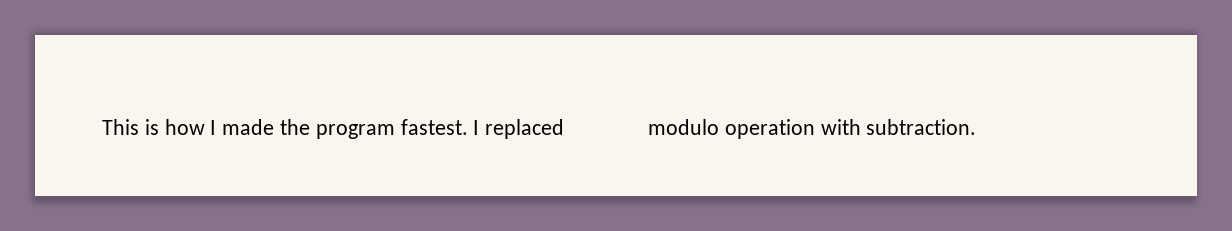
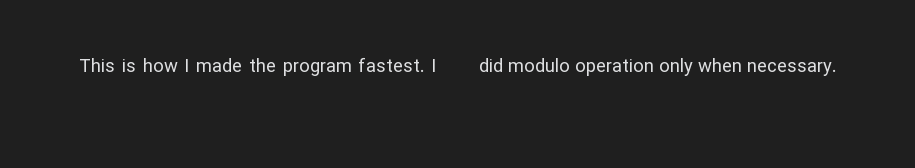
[485,119,565,139] replaced -> [479,58,503,72] did
[820,119,977,135] with subtraction. -> [659,58,836,76] only when necessary.

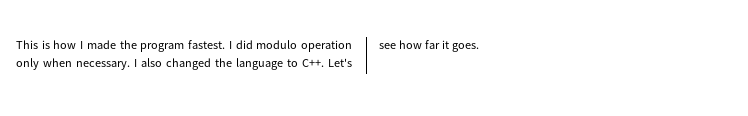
(836, 69) none -> [134,58,352,70] [379,40,479,52] I also changed the language to C++. Let's see how far it goes.

